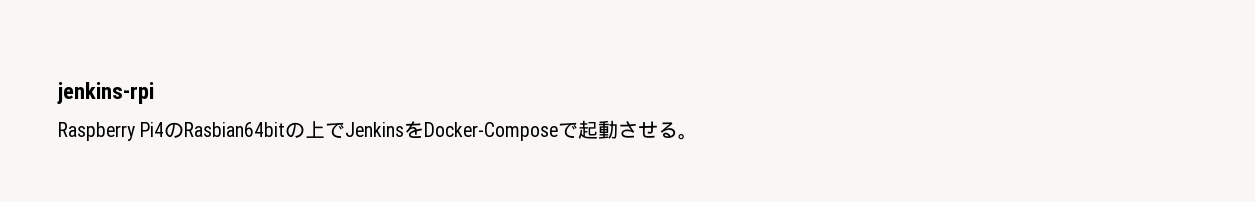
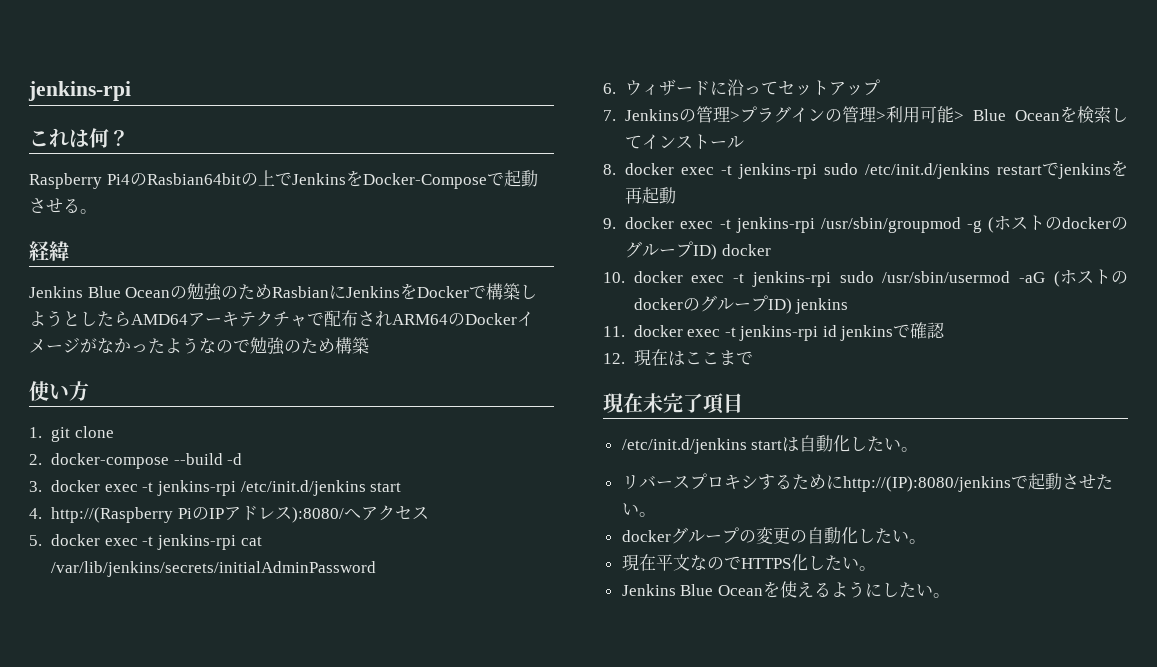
[57,82,154,104] jenkins-rpi -> [28,81,131,101] [29,128,129,148] jenkins-rpi // これは何？
(699, 136) none -> [29,241,69,261] [29,283,538,301] [29,310,534,327] [29,337,369,355] [29,381,89,401] [29,426,114,442] [29,453,243,469] [29,480,402,496] [29,505,429,523] [29,534,262,550] [51,561,377,577] [603,79,881,96] [603,106,1128,123] [625,134,745,150] [603,160,1128,179] [625,187,677,204] [603,215,1128,233] [625,241,771,260] [603,269,1128,287] [633,295,849,314] [603,322,946,341] [603,349,753,366] [603,393,743,414] [621,435,919,454] [621,473,1113,492] [621,503,656,517] [621,527,926,544] [621,554,876,571] [621,581,950,598] // 経緯 // Jenkins Blue Oceanの勉強のためRasbianにJenkinsをDockerで構築しようとしたらAMD64アーキテクチャで配布されARM64のDockerイメージがなかったようなので勉強のため構築 // 使い方 // 1. git clone // 2. docker-compose --build -d // 3. docker exec -t jenkins-rpi /etc/init.d/jenkins start // 4. http://(Raspberry PiのIPアドレス):8080/へアクセス // 5. docker exec -t jenkins-rpi cat /var/lib/jenkins/secrets/initialAdminPassword // 6.ウィザードに沿ってセットアップ // 7. Jenkinsの管理>プラグインの管理>利用可能> Blue Oceanを検索してインストール // 8. docker exec -t jenkins-rpi sudo /etc/init.d/jenkins restartでjenkinsを再起動 // 9. docker exec -t jenkins-rpi /usr/sbin/groupmod -g (ホストのdockerのグループID) docker // 10. docker exec -t jenkins-rpi sudo /usr/sbin/usermod -aG (ホストのdockerのグループID) jenkins // 11. docker exec -t jenkins-rpi id jenkinsで確認 // 12.現在はここまで // 現在未完了項目 // /etc/init.d/jenkins startは自動化したい。 // リバースプロキシするためにhttp://(IP):8080/jenkinsで起動させたい。 // dockerグループの変更の自動化したい。 // 現在平文なのでHTTPS化したい。 // Jenkins Blue Oceanを使えるようにしたい。

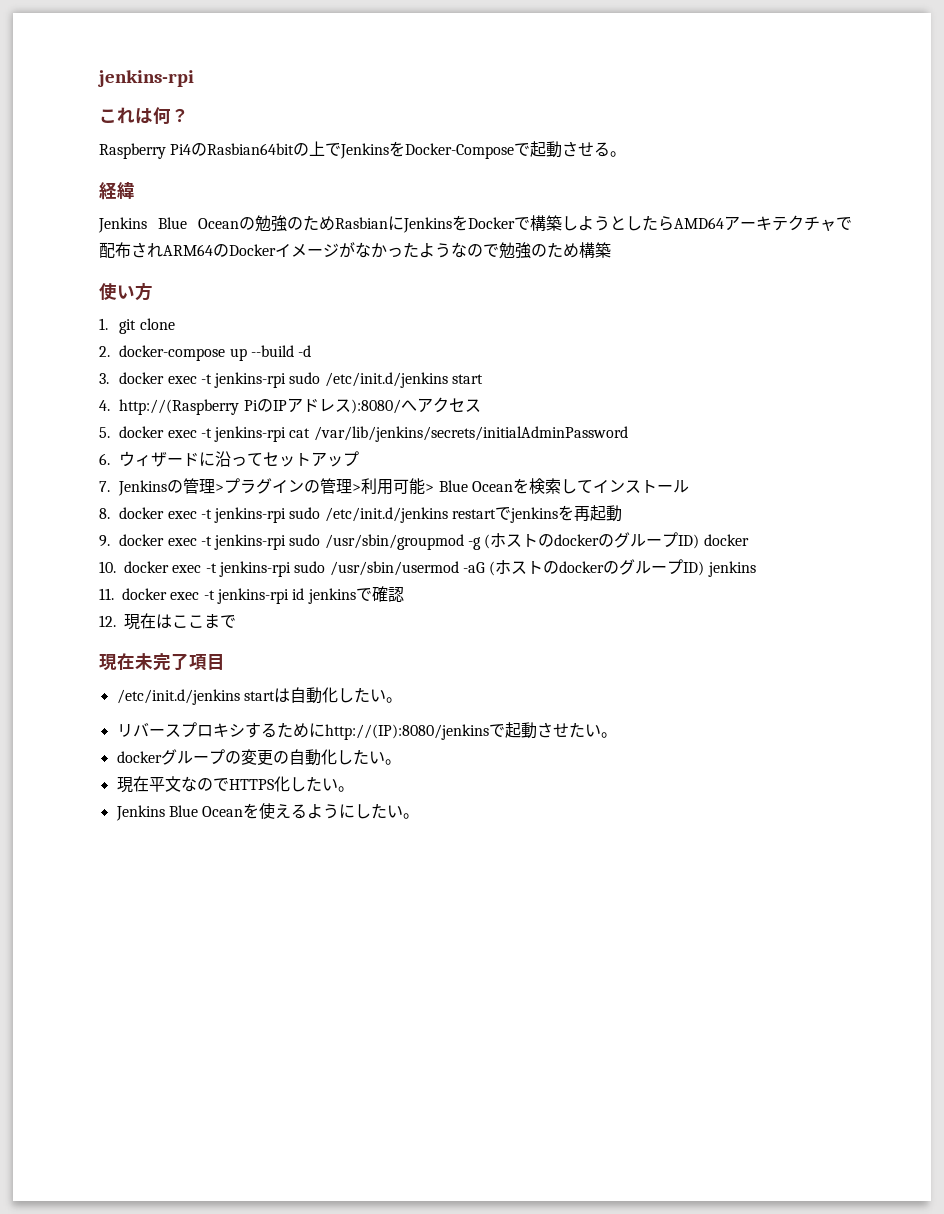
(170, 461) none -> [229,348,247,361] up
(237, 488) none -> [289,372,321,384] sudo
(815, 225) none -> [289,534,321,546] sudo

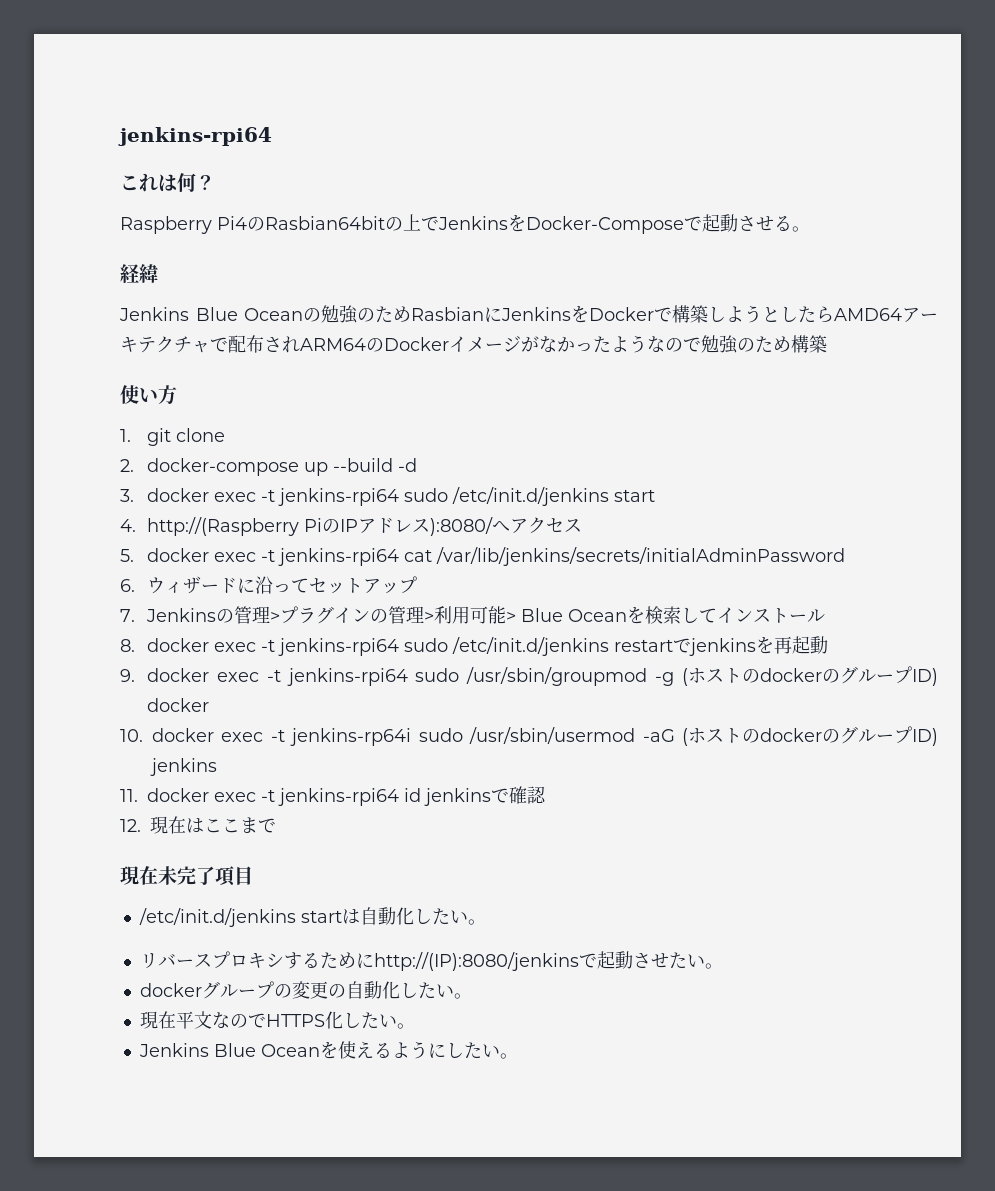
[98,70,194,87] jenkins-rpi -> [118,127,272,146] jenkins-rpi64
[214,372,287,388] jenkins-rpi -> [278,488,400,506] jenkins-rpi64
[214,426,287,442] jenkins-rpi -> [278,548,400,566] jenkins-rpi64
[214,507,287,523] jenkins-rpi -> [278,638,400,656] jenkins-rpi64
[214,534,287,550] jenkins-rpi -> [286,668,408,686] jenkins-rpi64
[218,561,291,577] jenkins-rpi -> [290,728,412,746] jenkins-rp64i
[216,588,289,604] jenkins-rpi -> [278,788,400,806] jenkins-rpi64

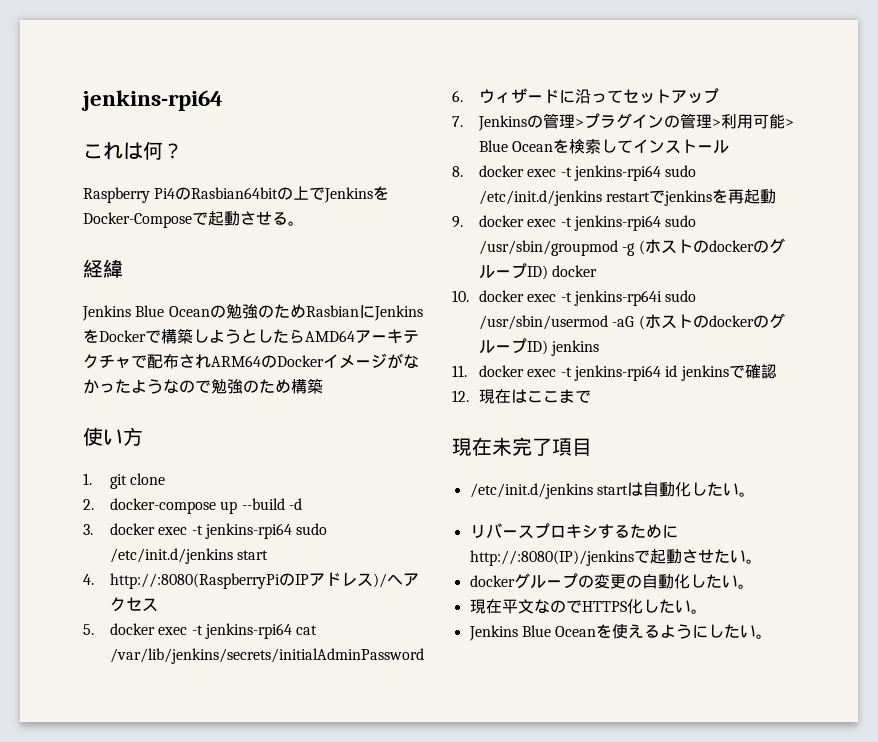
[147,517,323,536] http://(Raspberry Pi -> [109,573,280,589] http://:8080(RaspberryPi
[430,517,494,536] ):8080/ -> [372,573,387,588] )/
[373,952,579,971] http://(IP):8080/jenkins -> [469,550,634,566] http://:8080(IP)/jenkins

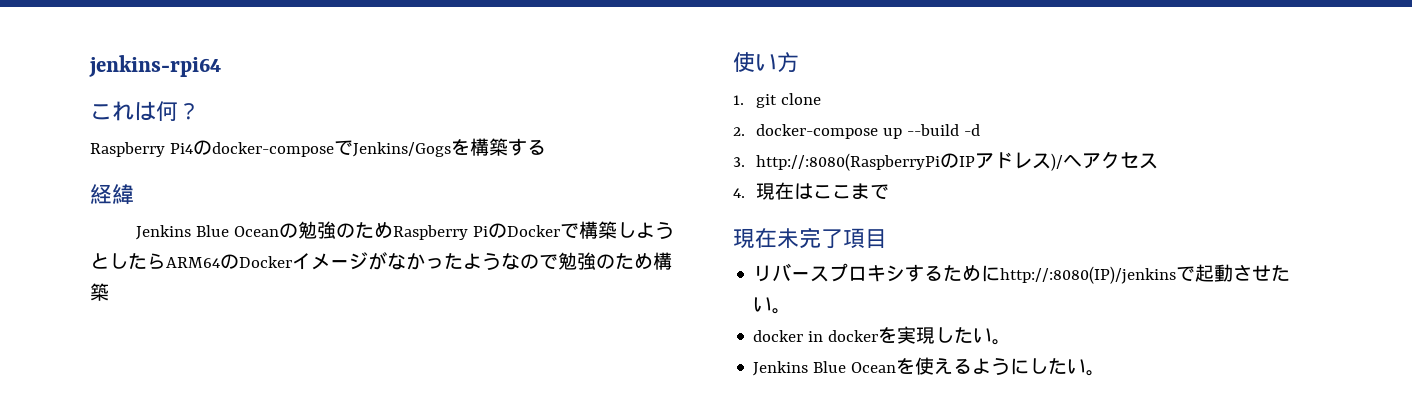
[191,186,390,203] [83,211,304,228] Rasbian64bitの上でJenkinsをDocker-Composeで起動させる。 -> [211,138,546,157] docker-composeでJenkins/Gogsを構築する
[305,305,423,321] [83,329,99,343] RasbianにJenkinsを -> [392,223,507,240] Raspberry Piの
[305,329,419,344] [83,353,211,369] AMD64アーキテクチャで配布され -> (166, 261) none
[109,523,328,539] [109,548,269,564] [83,574,94,585] docker exec -t jenkins-rpi64 sudo /etc/init.d/jenkins start // 4. -> (745, 162) none
[83,623,318,639] [109,648,424,664] [452,88,719,104] [452,113,794,131] [478,139,730,154] [452,165,697,181] [478,189,777,206] [452,215,697,231] [478,238,785,256] [478,263,598,280] [452,290,697,306] [478,313,785,330] [478,338,600,356] [452,364,777,381] [452,390,469,402] 5. docker exec -t jenkins-rpi64 cat /var/lib/jenkins/secrets/initialAdminPassword // 6.ウィザードに沿ってセットアップ // 7. Jenkinsの管理>プラグインの管理>利用可能> Blue Oceanを検索してインストール // 8. docker exec -t jenkins-rpi64 sudo /etc/init.d/jenkins restartでjenkinsを再起動 // 9. docker exec -t jenkins-rpi64 sudo /usr/sbin/groupmod -g (ホストのdockerのグループID) docker // 10. docker exec -t jenkins-rp64i sudo /usr/sbin/usermod -aG (ホストのdockerのグループID) jenkins // 11. docker exec -t jenkins-rpi64 id jenkinsで確認 // 12. -> [733,188,745,198] 4.
[469,482,755,499] // /etc/init.d/jenkins startは自動化したい。 -> (887, 238) none
[513,573,754,589] [469,599,643,614] グループの変更の自動化したい。 // 現在平文なのでHTTPS化 -> [808,326,936,344] in dockerを実現

